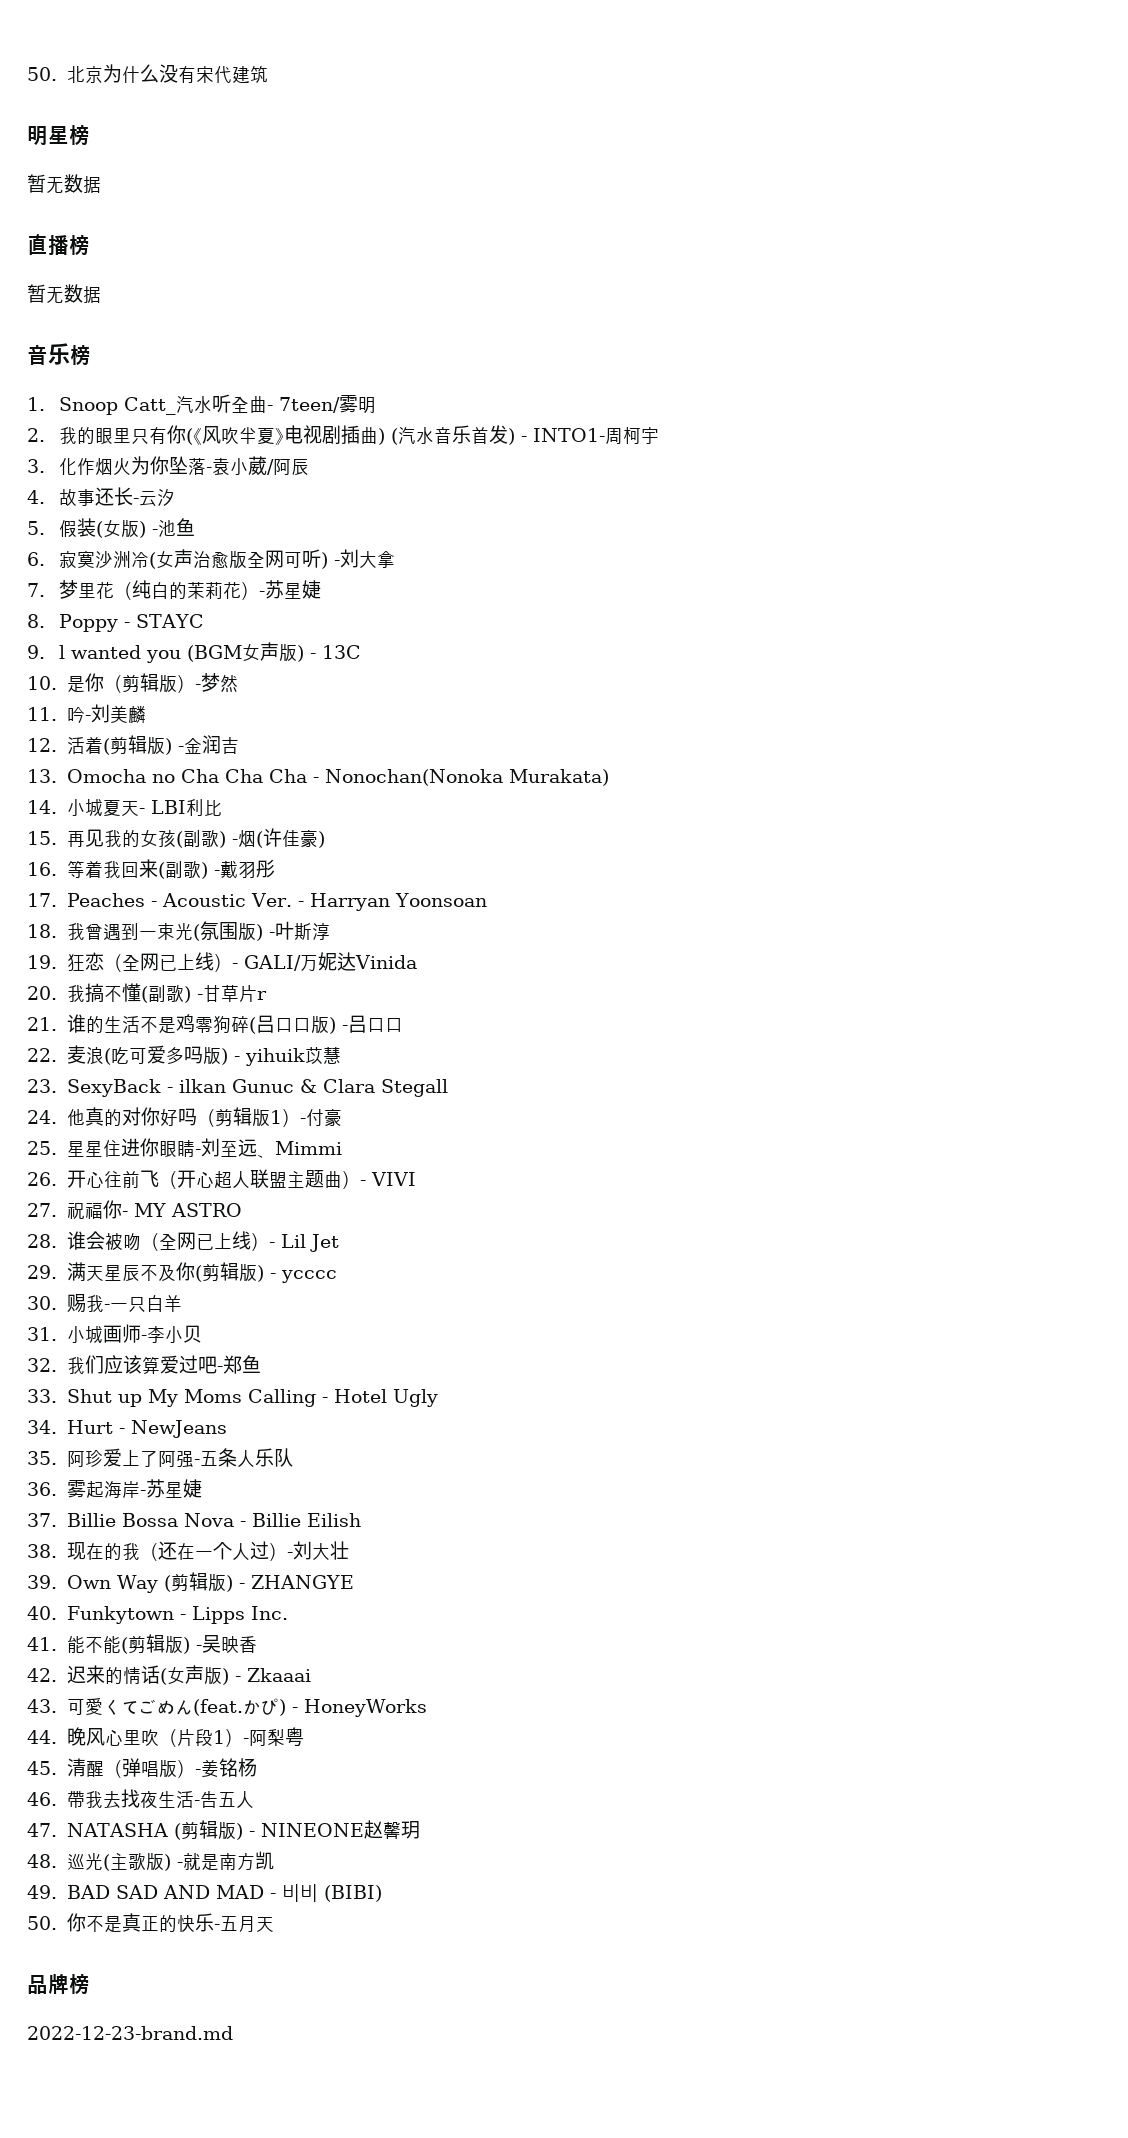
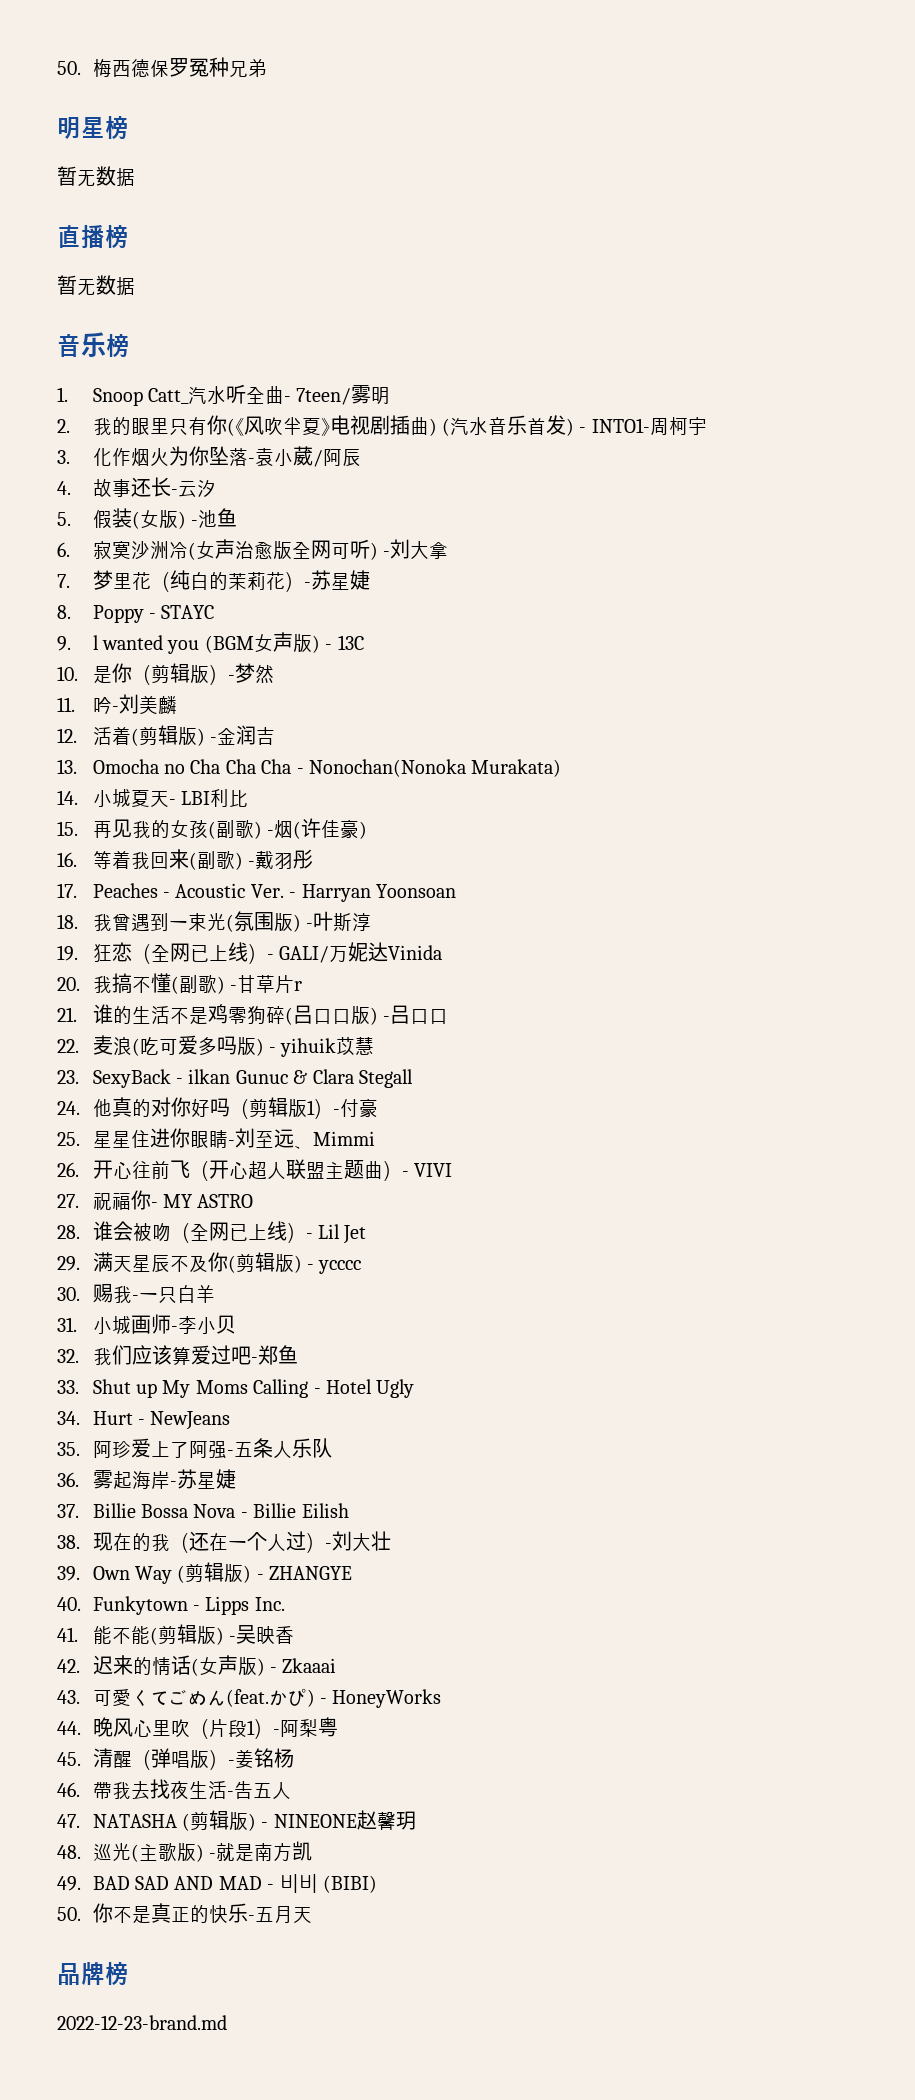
[27,64,268,83] 50.北京为什么没有宋代建筑 -> [57,57,267,77] 50.梅西德保罗冤种兄弟

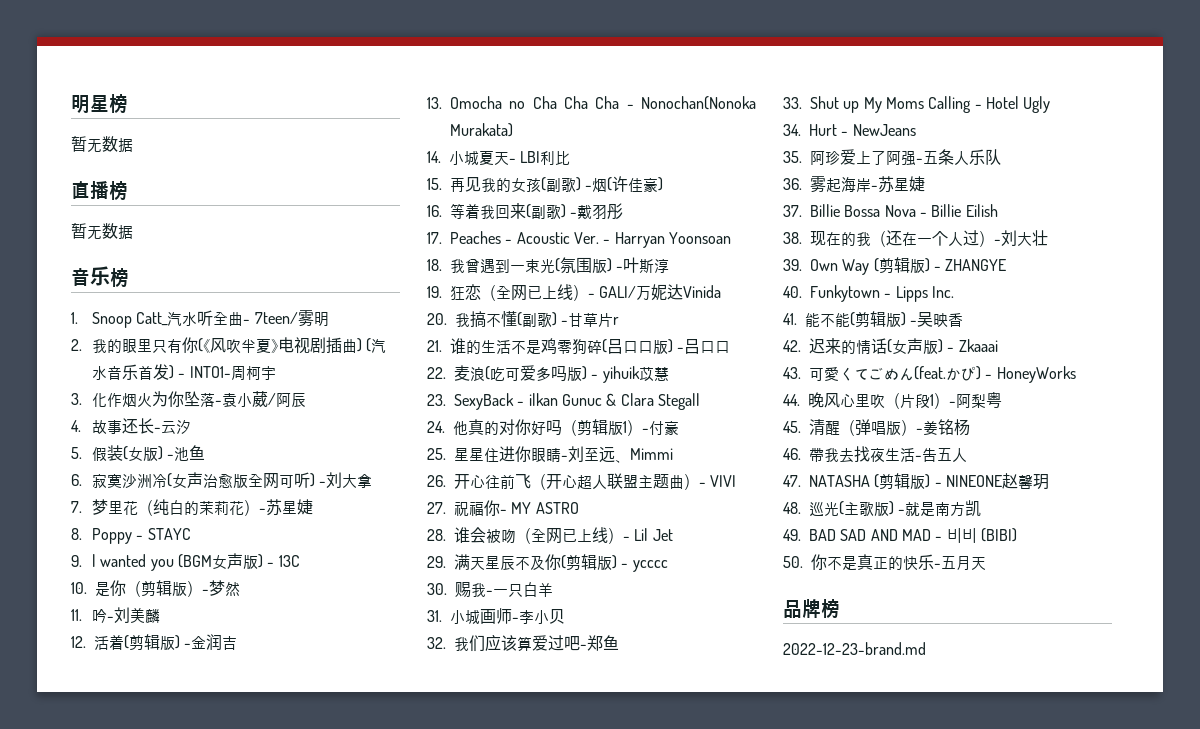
[57,57,267,77] 50.梅西德保罗冤种兄弟 // -> (71, 104) none

